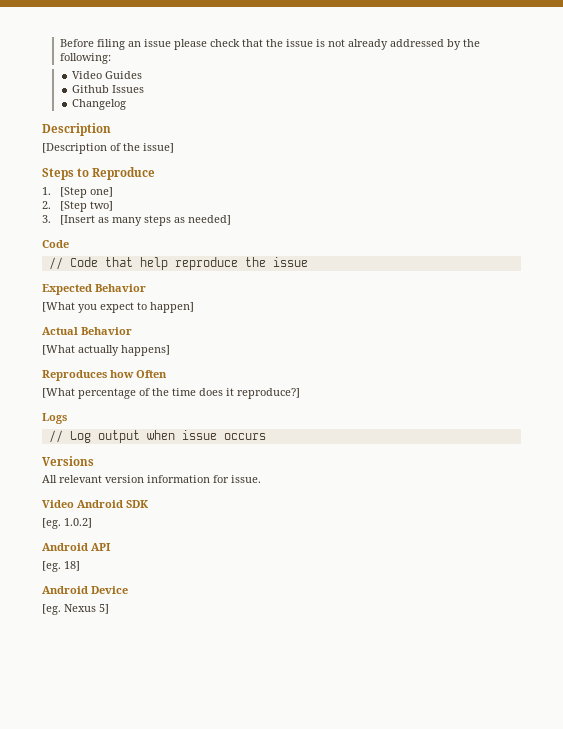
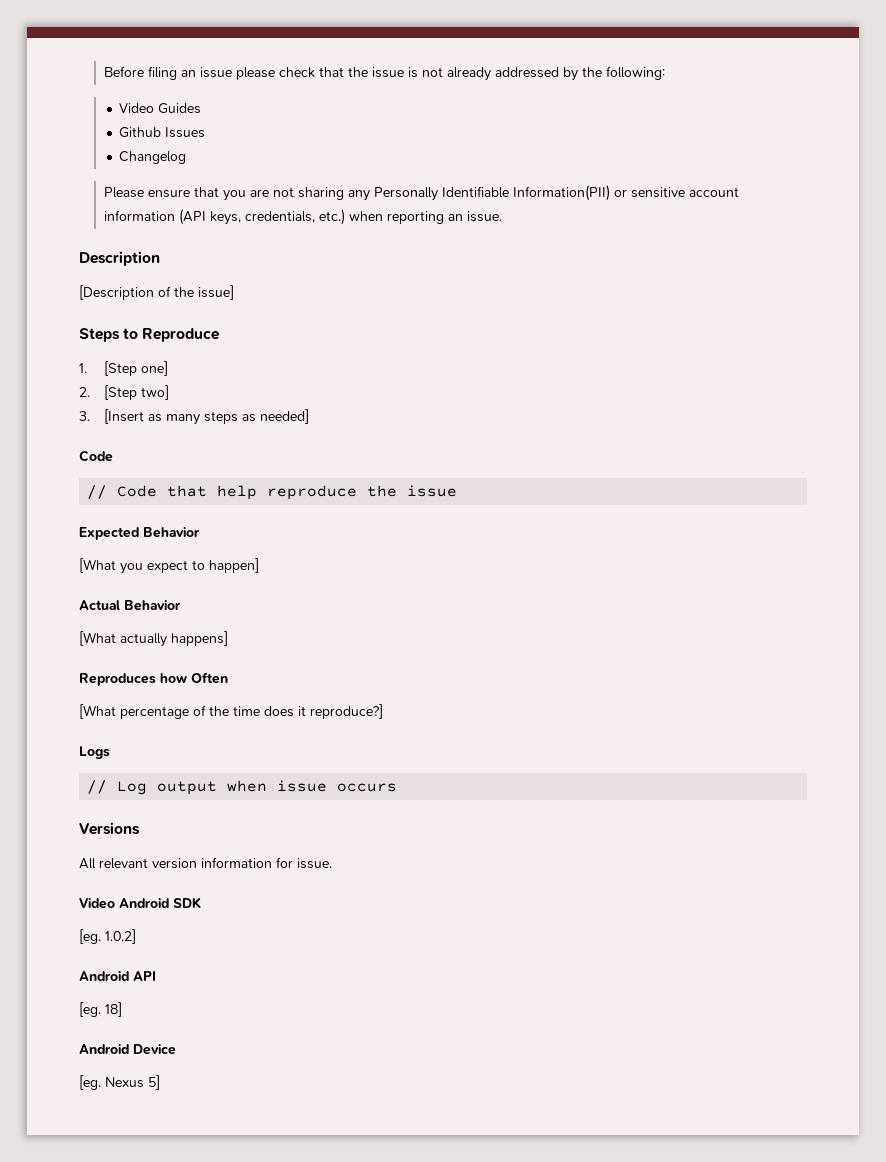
(127, 104) none -> [103,185,739,201] [103,209,502,225] // Please ensure that you are not sharing any Personally Identifiable Information(PII) or sensitive account information (API keys, credentials, etc.) when reporting an issue.

